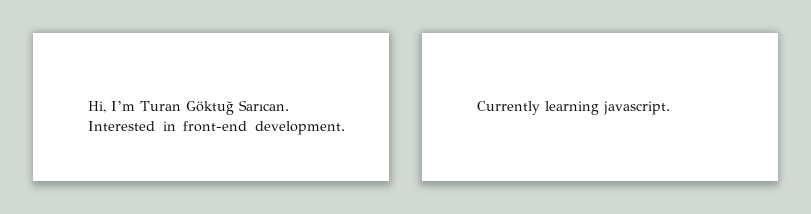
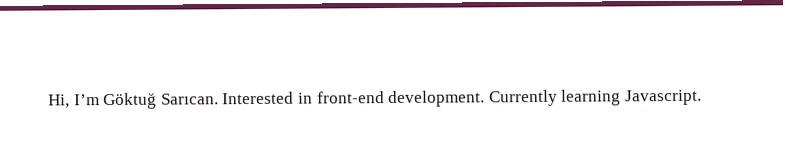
[140,101,181,111] Turan -> (100, 100) none
[603,101,670,115] javascript. -> [624,89,702,106] Javascript.

